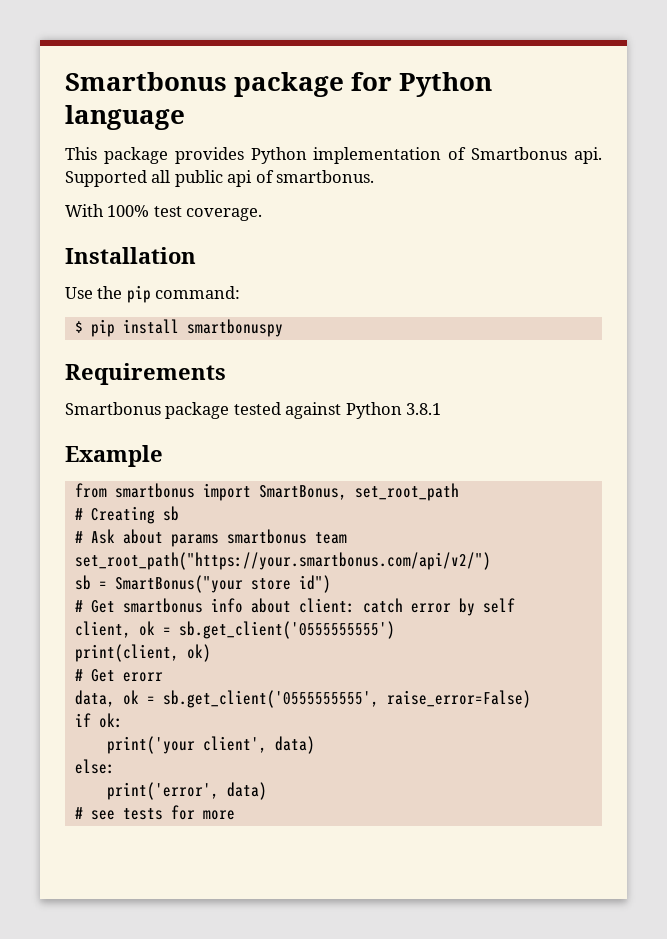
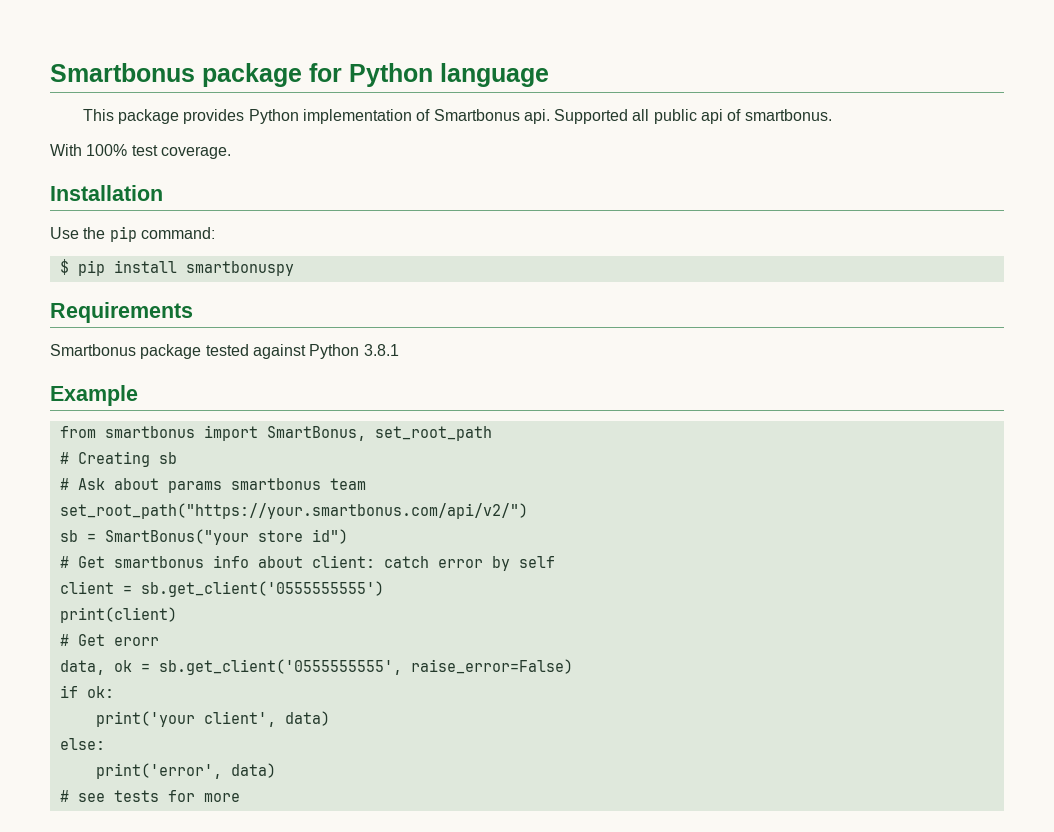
[74,621,155,638] client, ok -> [59,581,114,594] client
[74,644,211,662] print(client, ok) -> [59,607,177,623] print(client)

